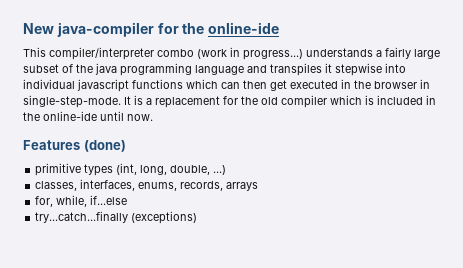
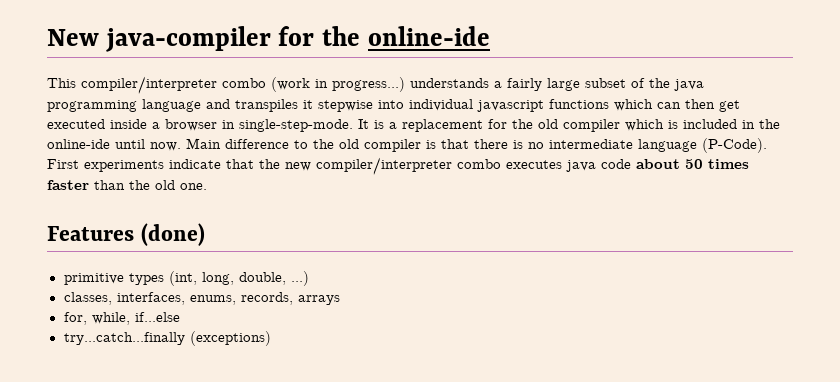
[341,79,371,89] in the -> [110,119,160,129] inside a
(153, 117) none -> [186,138,767,153] [47,157,749,175] [47,180,207,190] Main difference to the old compiler is that there is no intermediate language (P-Code). First experiments indicate that the new compiler/interpreter combo executes java code about 50 times faster than the old one.

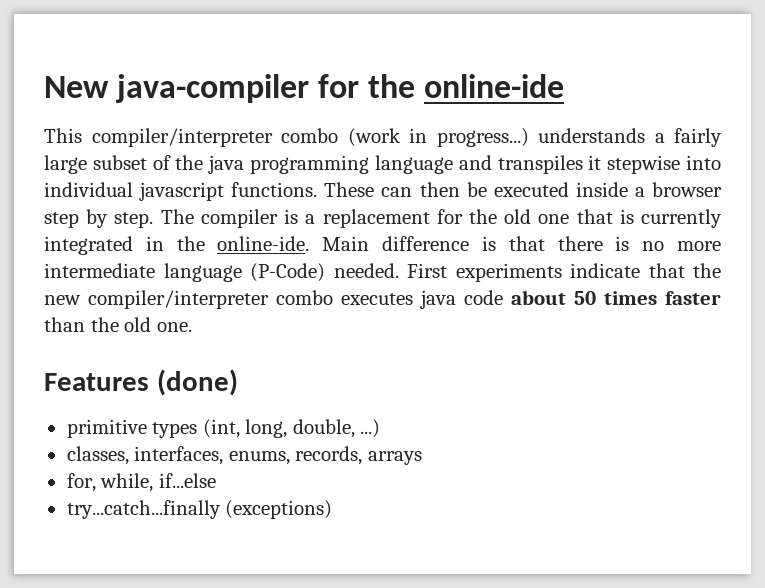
[549,99,653,111] functions which -> [231,182,375,197] functions. These
[719,100,740,112] get -> [466,182,487,197] be
[222,119,369,132] in single-step-mode. It -> [44,209,278,228] step by step. The compiler
[563,119,780,132] [47,138,421,152] compiler which is included in the online-ide until now. Main difference to the old compiler -> [538,209,722,228] [44,236,470,255] one that is currently integrated in the online-ide. Main difference
(544, 145) none -> [677,241,722,251] more
[702,138,767,153] (P-Code). -> [250,263,399,282] (P-Code) needed.

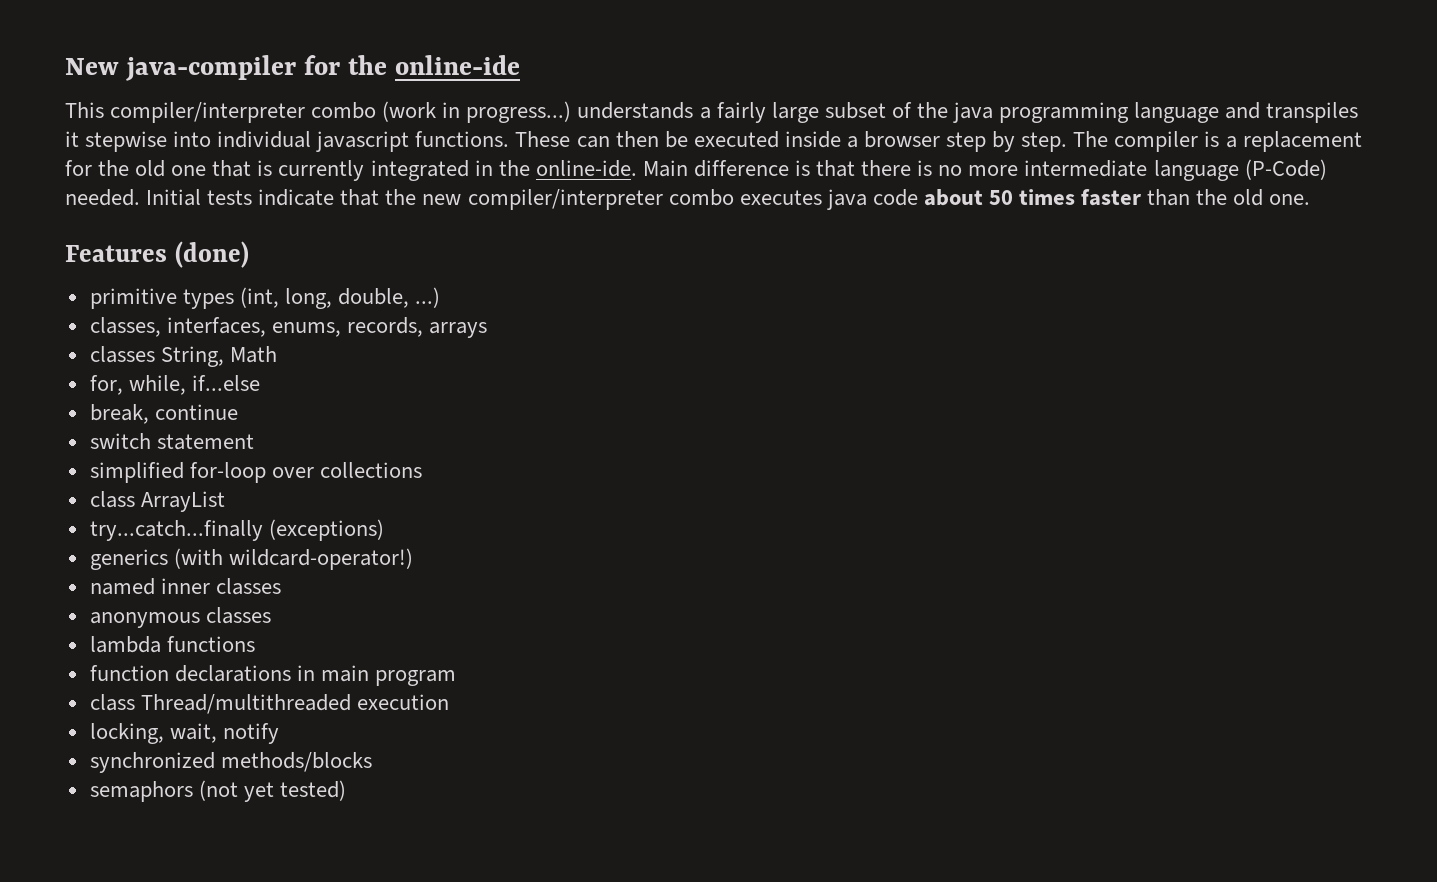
[407,263,562,282] First experiments -> [146,189,253,206] Initial tests
(422, 458) none -> [89,346,277,367] // classes String, Math
[66,500,333,519] try...catch...finally (exceptions) -> [89,404,238,424] [89,433,254,450] [89,462,422,483] [89,491,225,512] [89,519,384,541] [89,548,413,570] [89,578,281,595] [89,607,271,628] [89,636,255,653] [89,665,457,686] [89,694,449,714] [89,723,279,744] [89,752,372,773] [89,780,346,802] break, continue // switch statement // simplified for-loop over collections // class ArrayList // try...catch...finally (exceptions) // generics (with wildcard-operator!) // named inner classes // anonymous classes // lambda functions // function declarations in main program // class Thread/multithreaded execution // locking, wait, notify // synchronized methods/blocks // semaphors (not yet tested)

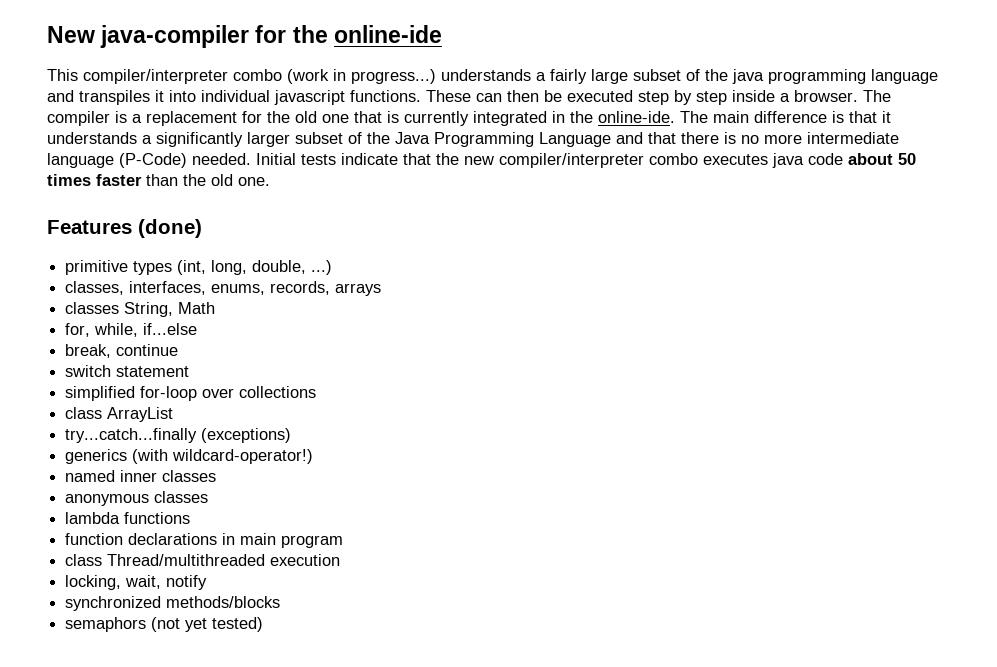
[85,131,168,152] stepwise -> (164, 96) none
[784,131,1068,152] inside a browser step by step. -> [638,90,858,105] step by step inside a browser.
[642,160,688,177] Main -> [680,111,749,123] The main
(856, 168) none -> [882,111,891,123] [47,132,676,147] it understands a significantly larger subset of the Java Programming Language and that

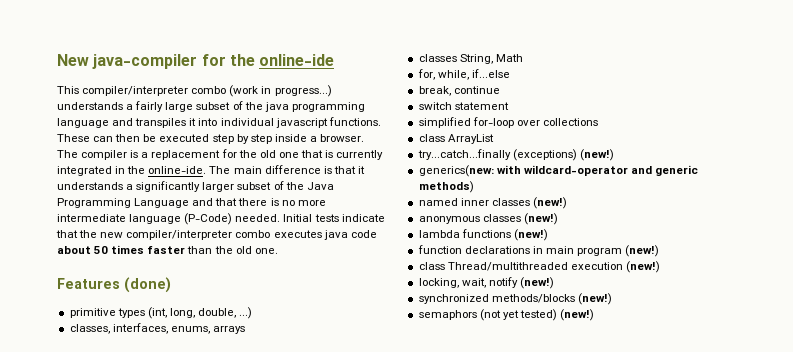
[270,281,331,295] records, -> (210, 330) none
[65,449,314,464] // generics (with wildcard-operator!) -> [579,149,614,161] [418,165,699,177] [418,181,474,193] (new!) // generics(new: with wildcard-operator and generic methods)
(217, 476) none -> [532,197,567,209] (new!)
(209, 497) none -> [523,213,558,225] (new!)
(191, 518) none -> [513,229,548,241] (new!)
(344, 541) none -> [625,245,660,257] (new!)
(341, 560) none -> [625,261,660,273] (new!)
(208, 582) none -> [519,277,554,289] (new!)
(281, 602) none -> [577,293,612,305] (new!)
(264, 624) none -> [560,309,595,321] (new!)

